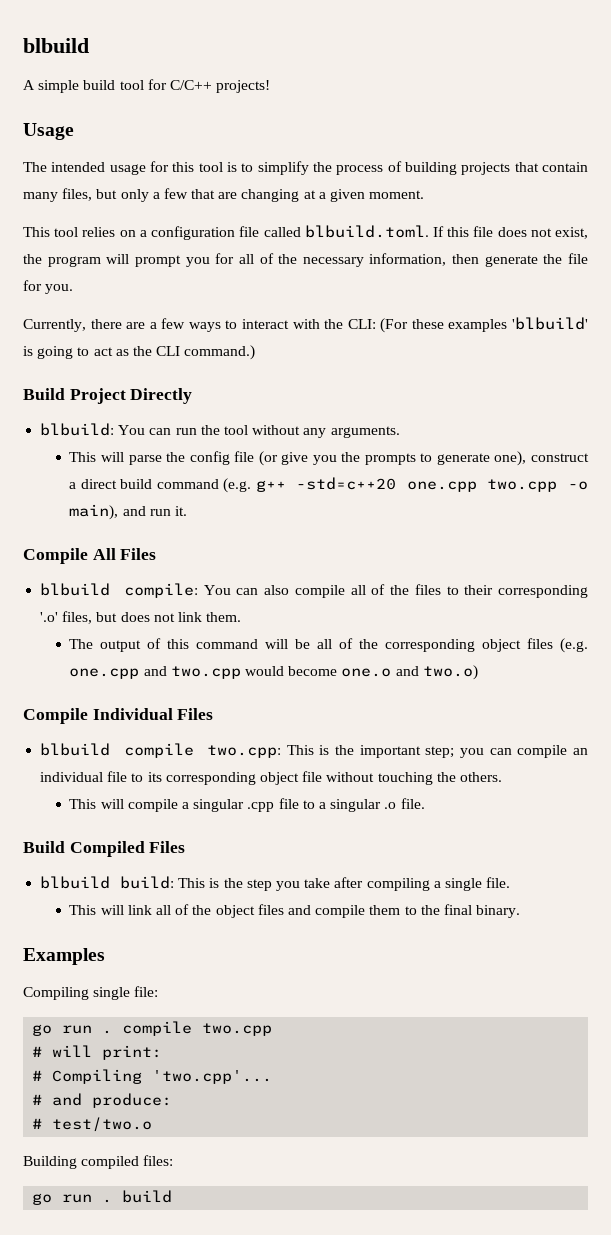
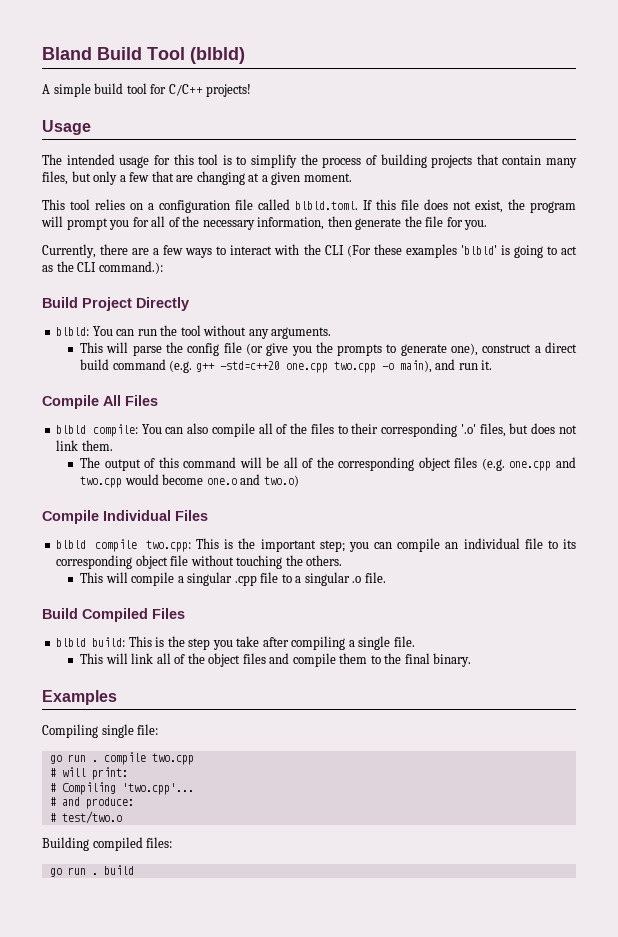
[23,38,89,53] blbuild -> [42,47,245,64] Bland Build Tool (blbld)
[304,225,429,238] blbuild.toml. -> [295,201,358,210] blbld.toml.
[347,319,376,329] CLI: -> [324,245,344,255] CLI
[511,317,588,330] 'blbuild' -> [460,245,497,255] 'blbld'
[184,345,256,360] command.) -> [98,261,163,274] command.):
[40,423,115,436] blbuild: -> [56,327,90,336] blbld:
[40,583,111,596] blbuild -> [56,425,87,434] blbld
[40,743,111,756] blbuild -> [56,540,87,549] blbld
[40,876,111,889] blbuild -> [56,638,87,647] blbld

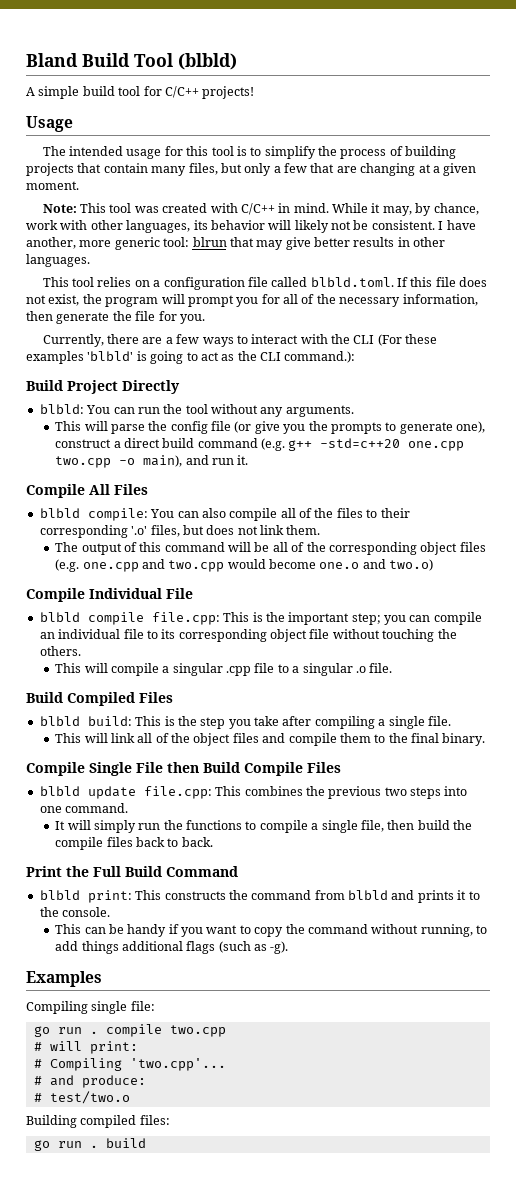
(352, 177) none -> [42,203,479,216] [26,220,476,233] [26,237,446,250] [26,254,90,267] // Note: This tool was created with C/C++ in mind. While it may, by chance, work with other languages, its behavior will likely not be consistent. I have another, more generic tool: blrun that may give better results in other languages.
[175,510,208,521] Files -> [166,588,193,599] File
[145,540,191,552] two.cpp: -> [151,612,220,625] file.cpp:
(472, 660) none -> [26,762,341,776] [39,786,468,799] [39,803,129,813] [55,820,473,833] [55,837,213,850] [26,866,238,877] [39,890,480,903] [39,907,111,917] [55,924,488,937] [55,941,289,954] // Compile Single File then Build Compile Files // blbld update file.cpp: This combines the previous two steps into one command. // It will simply run the functions to compile a single file, then build the compile files back to back. // Print the Full Build Command // blbld print: This constructs the command from blbld and prints it to the console. // This can be handy if you want to copy the command without running, to add things additional flags (such as -g).

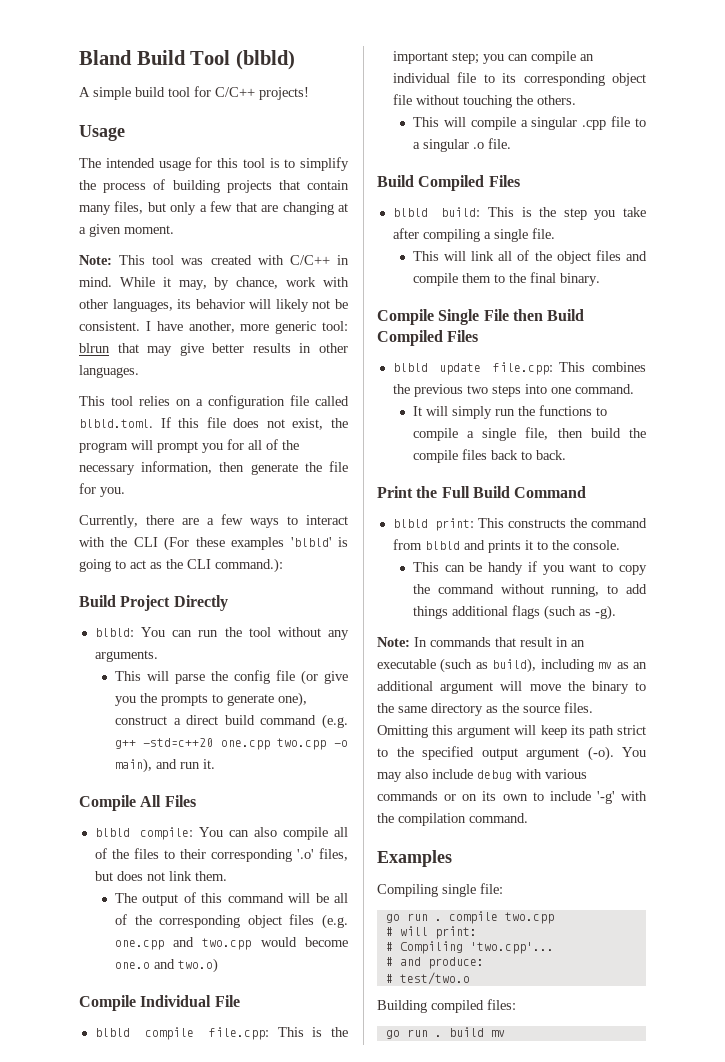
[244,762,303,776] Compile -> [377,330,443,346] Compiled
(289, 947) none -> [377,637,585,647] [377,658,647,673] [377,681,646,694] [377,702,593,716] [377,725,646,738] [377,746,646,761] [377,769,587,782] [377,791,647,804] [377,813,528,826] // Note: In commands that result in an executable (such as build), including mv as an additional argument will move the binary to the same directory as the source files. Omitting this argument will keep its path strict to the specified output argument (-o). You may also include debug with various commands or on its own to include '-g' with the compilation command.
(146, 1143) none -> [490,1030,505,1037] mv

